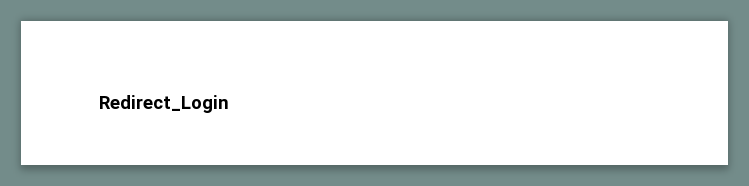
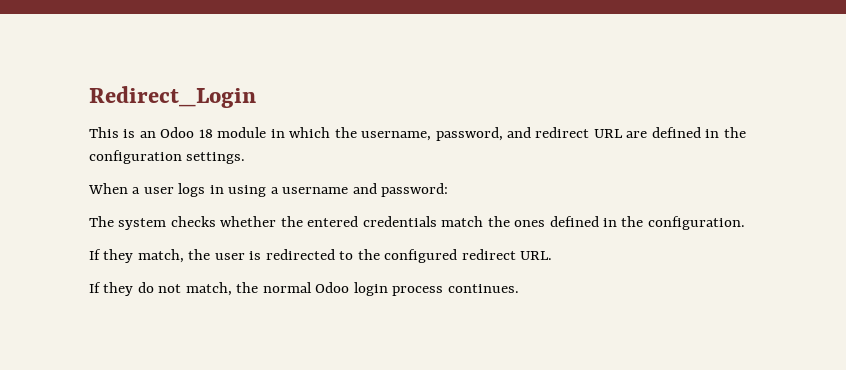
(229, 104) none -> [89,127,746,141] [89,150,246,164] [88,183,449,197] [89,216,745,230] [89,249,553,263] [89,282,519,296] // This is an Odoo 18 module in which the username, password, and redirect URL are defined in the configuration settings. // When a user logs in using a username and password: // The system checks whether the entered credentials match the ones defined in the configuration. // If they match, the user is redirected to the configured redirect URL. // If they do not match, the normal Odoo login process continues.

